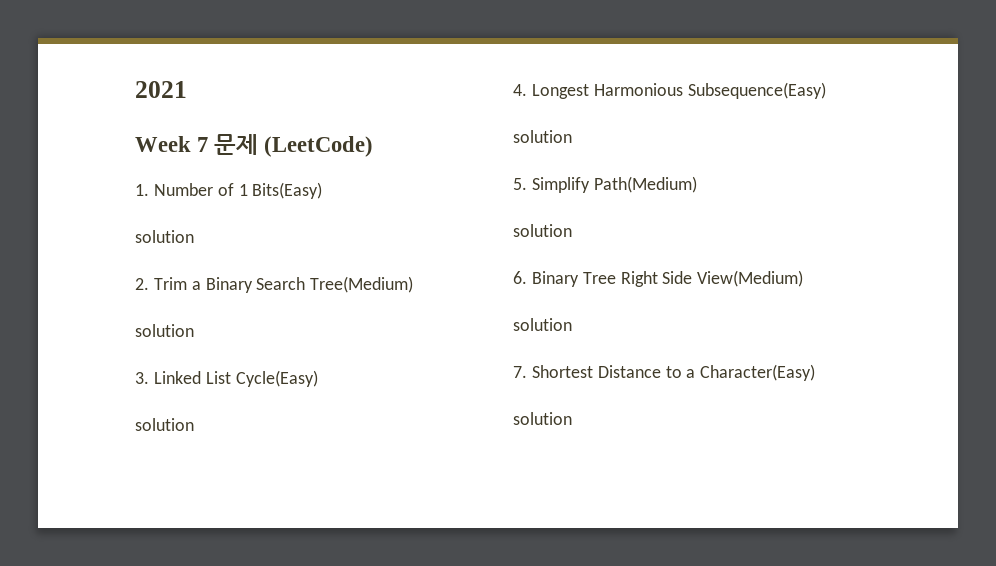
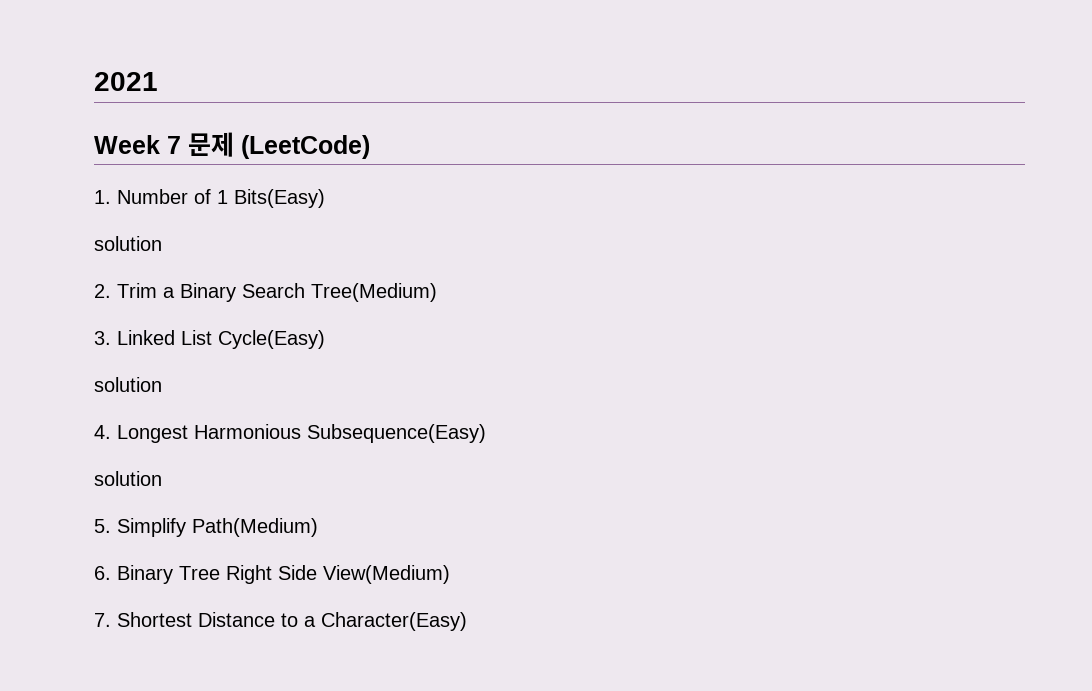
[135,324,194,337] // solution -> (437, 292) none
[513,224,572,237] // solution -> (318, 527) none
[513,318,572,331] // solution -> (450, 574) none
[513,412,572,425] // solution -> (467, 621) none

